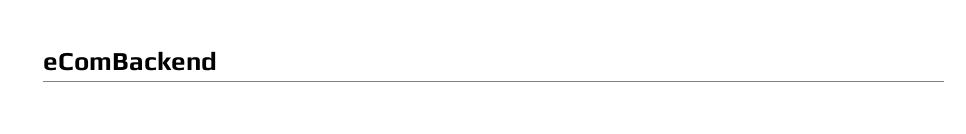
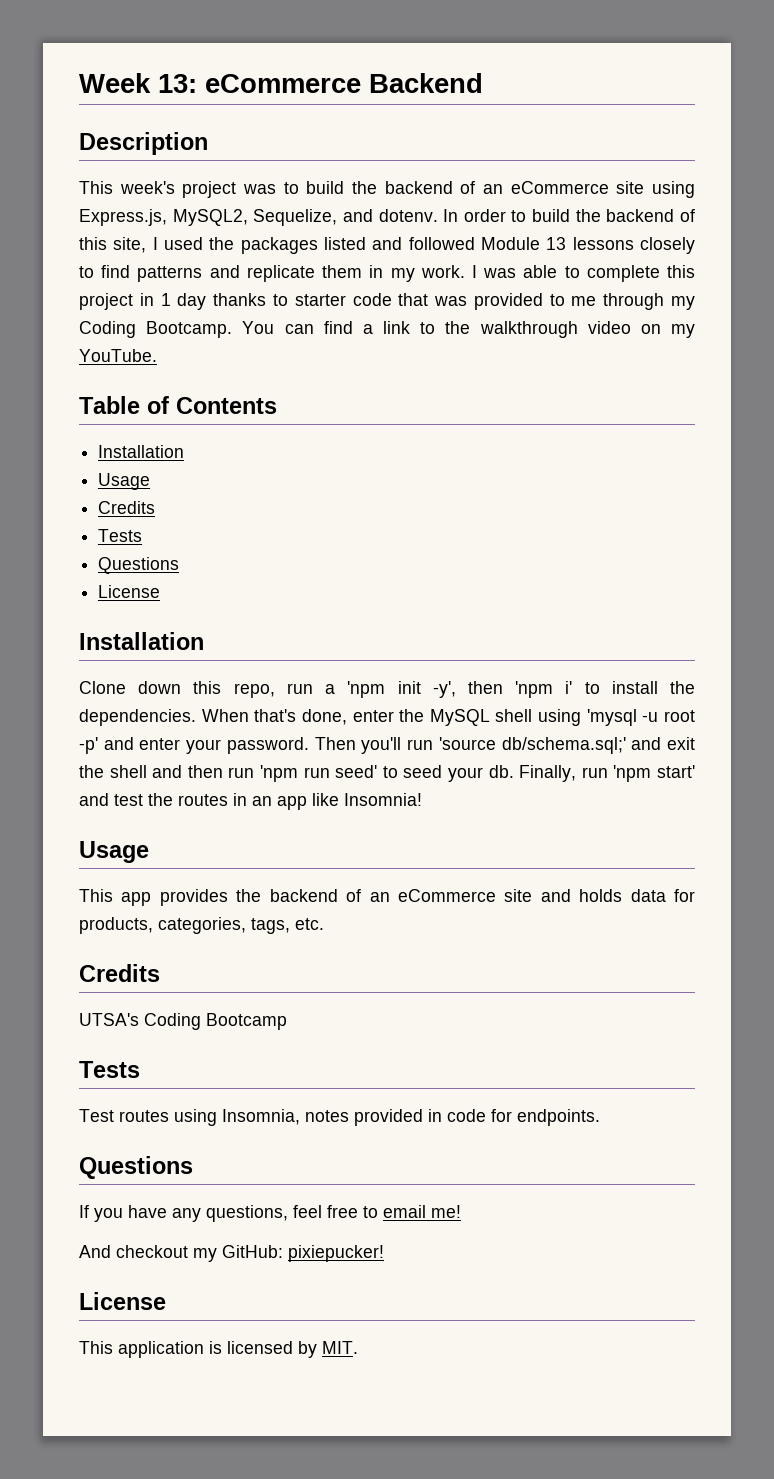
[43,51,217,71] eComBackend -> [79,73,483,93] [79,132,208,155] [79,181,695,198] [79,209,695,226] [79,237,695,254] [79,265,695,282] [79,293,695,310] [79,321,695,338] [79,349,157,362] [79,396,277,414] [98,445,185,458] [98,473,151,490] [98,501,156,514] [98,529,143,542] [98,557,180,574] [98,585,161,598] [79,632,204,650] [79,681,695,698] [79,709,695,726] [79,737,696,754] [79,765,696,782] [79,793,422,810] [79,841,149,863] [79,889,695,906] [79,917,324,934] [79,964,160,982] [79,1013,287,1030] [79,1061,140,1078] [79,1109,600,1126] [79,1156,193,1179] [79,1205,461,1222] [79,1245,384,1262] [79,1292,166,1310] [79,1341,358,1358] Week 13: eCommerce Backend // Description // This week's project was to build the backend of an eCommerce site using Express.js, MySQL2, Sequelize, and dotenv. In order to build the backend of this site, I used the packages listed and followed Module 13 lessons closely to find patterns and replicate them in my work. I was able to complete this project in 1 day thanks to starter code that was provided to me through my Coding Bootcamp. You can find a link to the walkthrough video on my YouTube. // Table of Contents // Installation // Usage // Credits // Tests // Questions // License // Installation // Clone down this repo, run a 'npm init -y', then 'npm i' to install the dependencies. When that's done, enter the MySQL shell using 'mysql -u root -p' and enter your password. Then you'll run 'source db/schema.sql;' and exit the shell and then run 'npm run seed' to seed your db. Finally, run 'npm start' and test the routes in an app like Insomnia! // Usage // This app provides the backend of an eCommerce site and holds data for products, categories, tags, etc. // Credits // UTSA's Coding Bootcamp // Tests // Test routes using Insomnia, notes provided in code for endpoints. // Questions // If you have any questions, feel free to email me! // And checkout my GitHub: pixiepucker! // License // This application is licensed by MIT.

